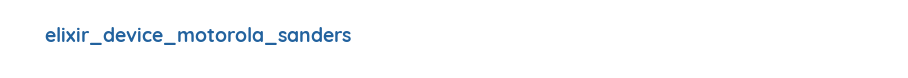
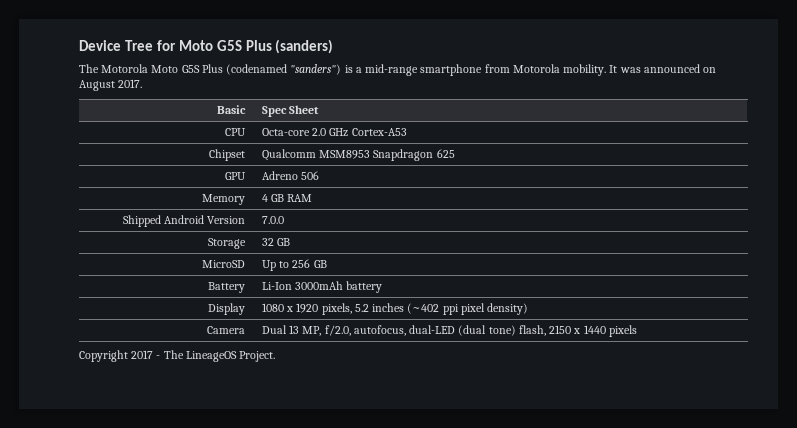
[45,27,351,45] elixir_device_motorola_sanders -> [79,39,334,54] [79,64,717,76] [79,79,143,91] [217,105,247,114] [261,105,320,117] [225,128,247,136] [261,128,407,137] [209,149,246,161] [261,149,455,161] [225,172,247,180] [261,171,320,180] [202,194,246,205] [261,194,313,202] [122,215,246,227] [261,216,284,224] [208,238,247,249] [261,238,291,246] [202,260,246,268] [261,259,327,271] [208,282,246,293] [261,281,383,293] [208,303,246,315] [261,303,529,315] [207,326,246,334] [261,325,637,337] [79,350,276,362] Device Tree for Moto G5S Plus (sanders) // The Motorola Moto G5S Plus (codenamed "sanders") is a mid-range smartphone from Motorola mobility. It was announced on August 2017. // Basic | Spec Sheet // CPU | Octa-core 2.0 GHz Cortex-A53 // Chipset | Qualcomm MSM8953 Snapdragon 625 // GPU | Adreno 506 // Memory | 4 GB RAM // Shipped Android Version | 7.0.0 // Storage | 32 GB // MicroSD | Up to 256 GB // Battery | Li-Ion 3000mAh battery // Display | 1080 x 1920 pixels, 5.2 inches (~402 ppi pixel density) // Camera | Dual 13 MP, f/2.0, autofocus, dual-LED (dual tone) flash, 2150 x 1440 pixels // Copyright 2017 - The LineageOS Project.

